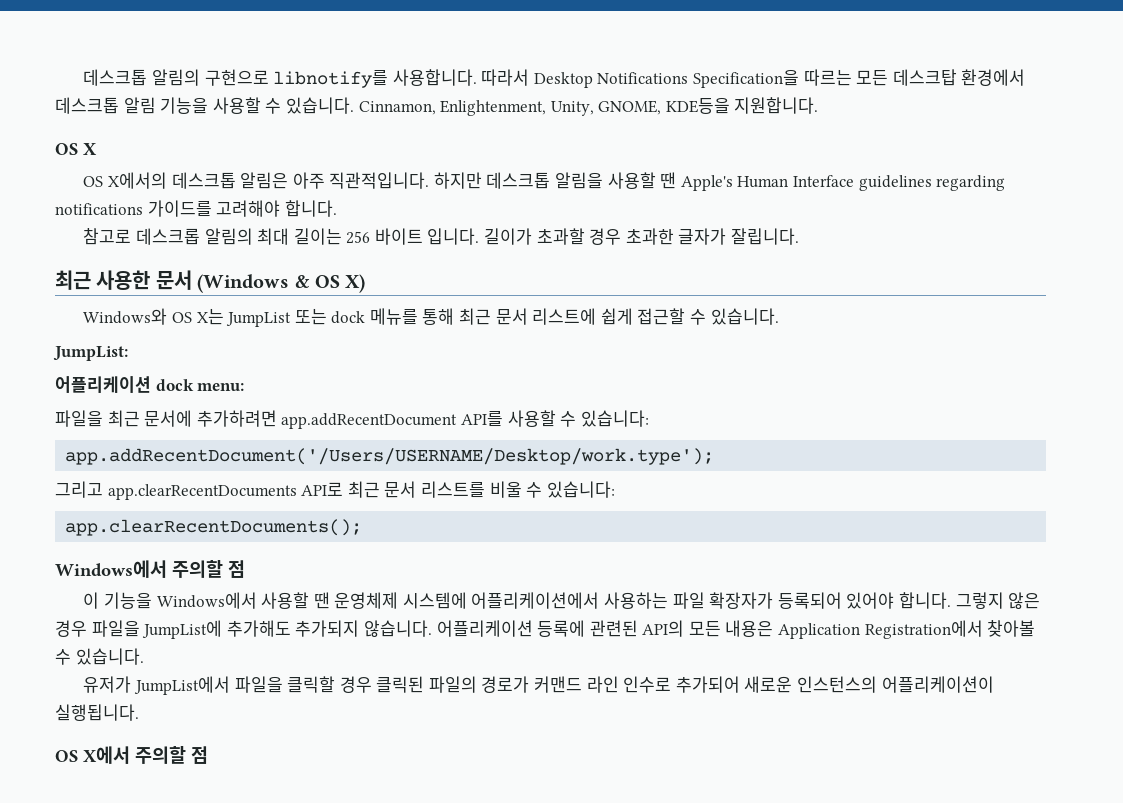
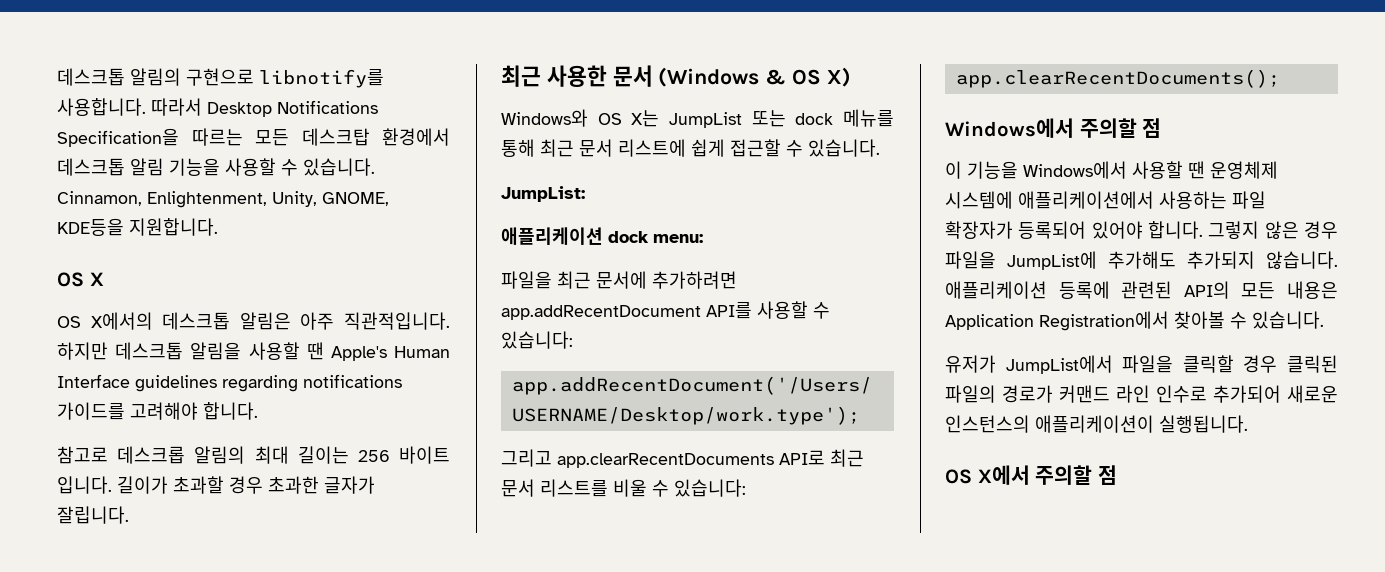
[55,376,151,393] 어플리케이션 -> [501,227,603,245] 애플리케이션
[471,592,600,609] 어플리케이션에서 -> [1018,191,1154,209] 애플리케이션에서
[436,620,533,637] 어플리케이션 -> [945,281,1047,299] 애플리케이션
[881,676,994,693] 어플리케이션이 -> [1035,415,1154,433] 애플리케이션이

